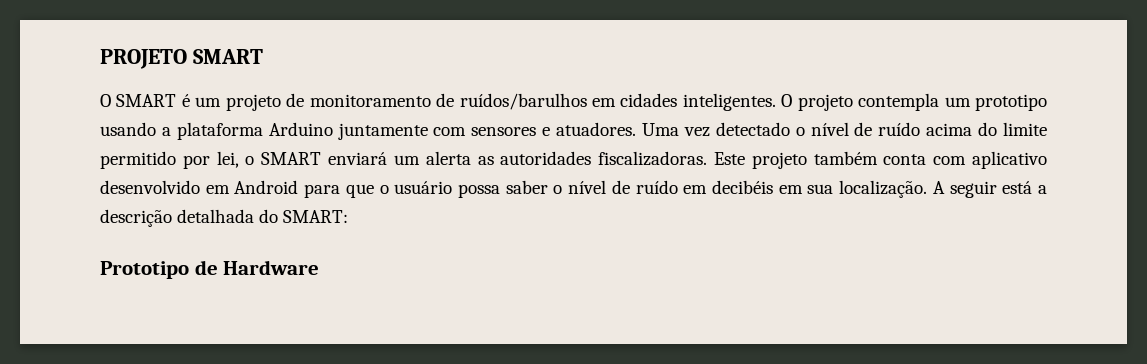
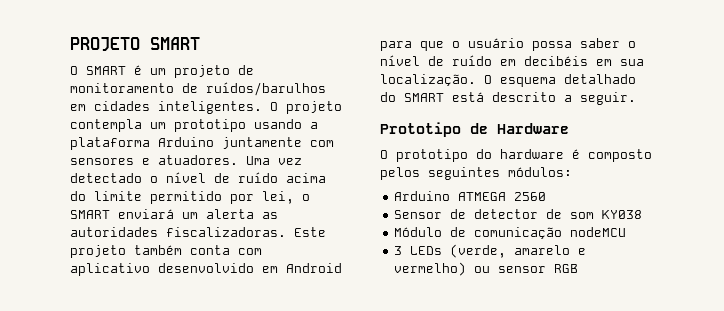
[932,181,1047,198] [100,209,349,227] [100,260,320,279] A seguir está a descrição detalhada do SMART: // Prototipo de Hardware -> [484,74,636,87] [380,92,636,105] [380,122,569,137] [380,149,652,162] [380,167,572,180] [394,191,547,201] [394,209,643,219] [394,227,627,239] [394,244,587,258] [394,262,579,276] O esquema detalhado do SMART está descrito a seguir. // Prototipo de Hardware // O prototipo do hardware é composto pelos seguintes módulos: // Arduino ATMEGA 2560 // Sensor de detector de som KY038 // Módulo de comunicação nodeMCU // 3 LEDs (verde, amarelo e vermelho) ou sensor RGB

